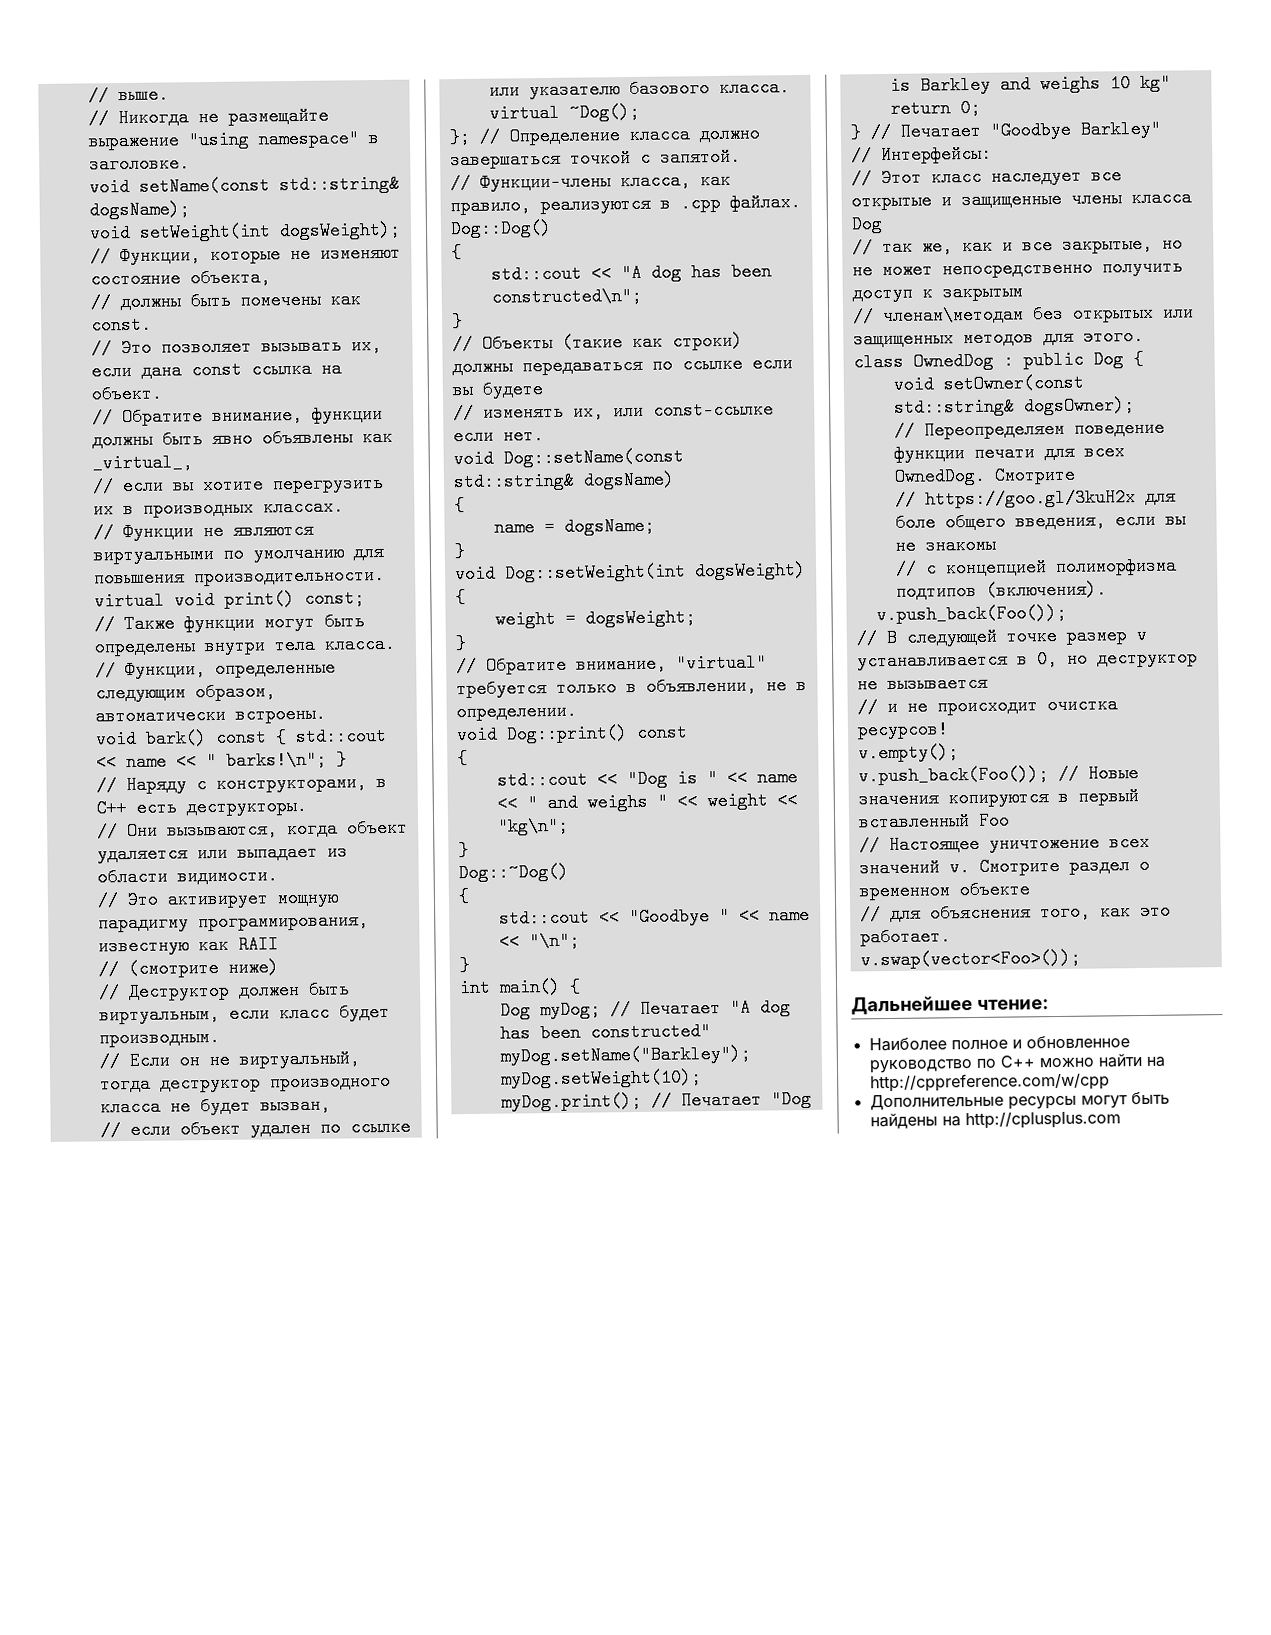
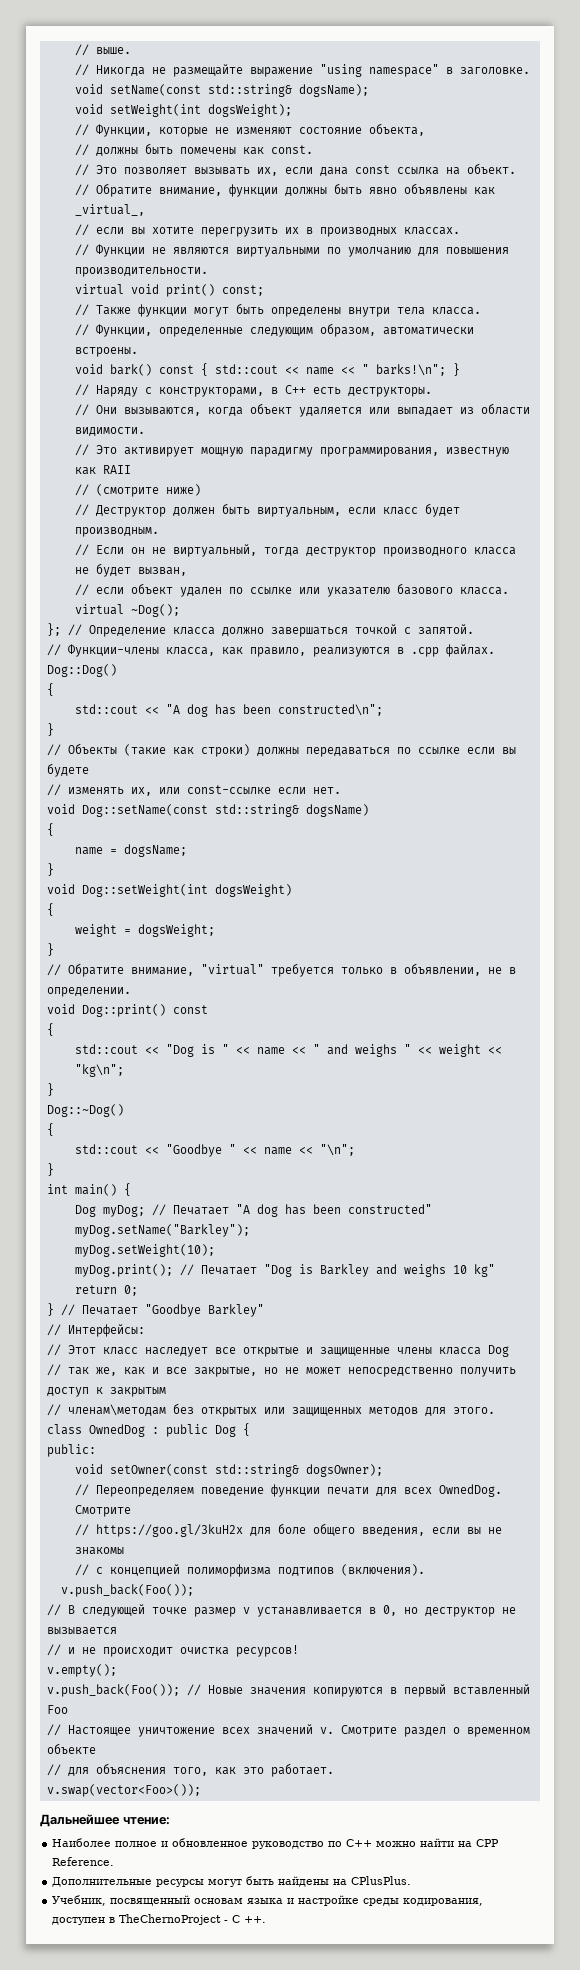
(1144, 359) none -> [46,1444,96,1457] // public:
[869,1072,1110,1093] http://cppreference.com/w/cpp -> [476,1839,500,1847] [52,1857,115,1866] CPP Reference.
[964,1111,1121,1130] http://cplusplus.com -> [351,1876,412,1885] [52,1895,484,1906] [52,1914,267,1925] CPlusPlus. // Учебник, посвященный основам языка и настройке среды кодирования, доступен в TheChernoProject - C ++.

